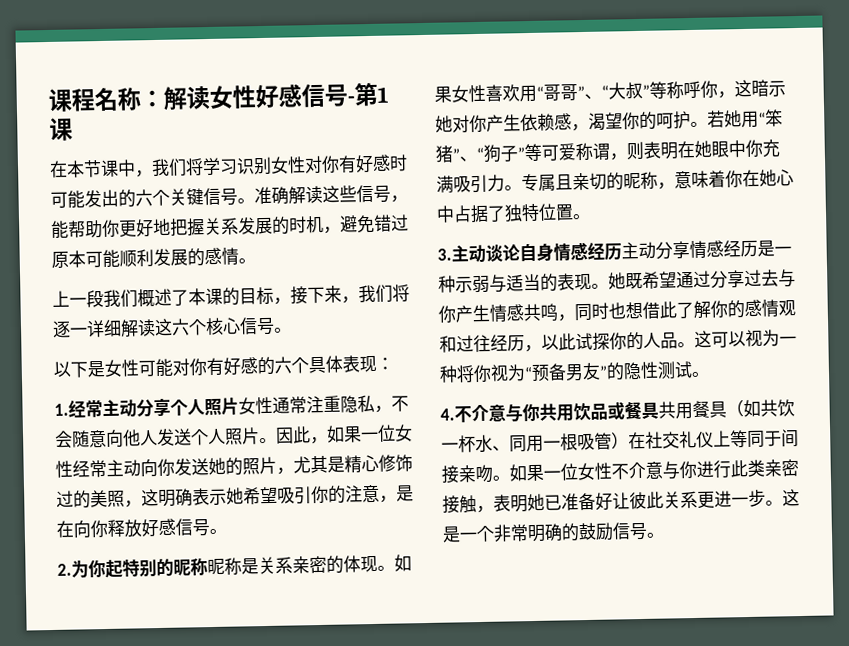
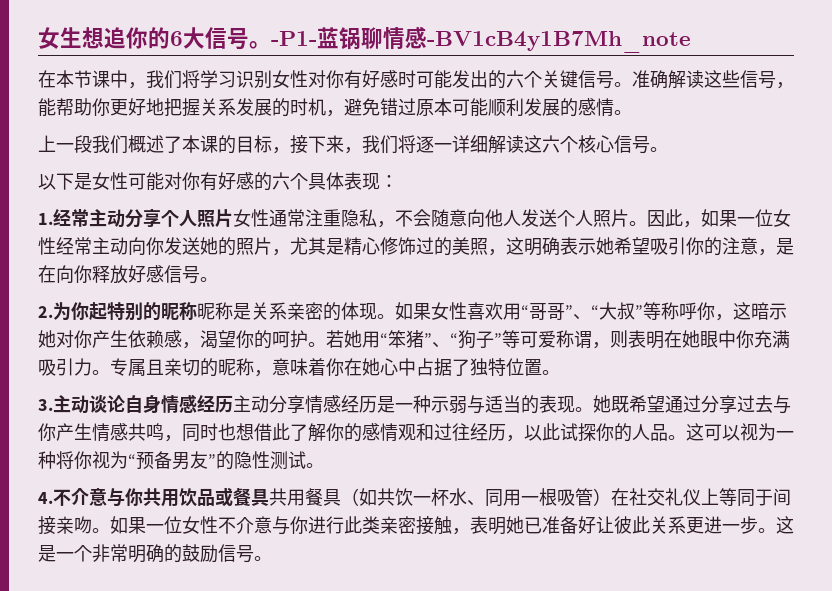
[48,82,389,112] [49,117,73,141] 课程名称：解读女性好感信号-第1课 -> [38,26,691,53] 女生想追你的6大信号。-P1-蓝锅聊情感-BV1cB4y1B7Mh_note

